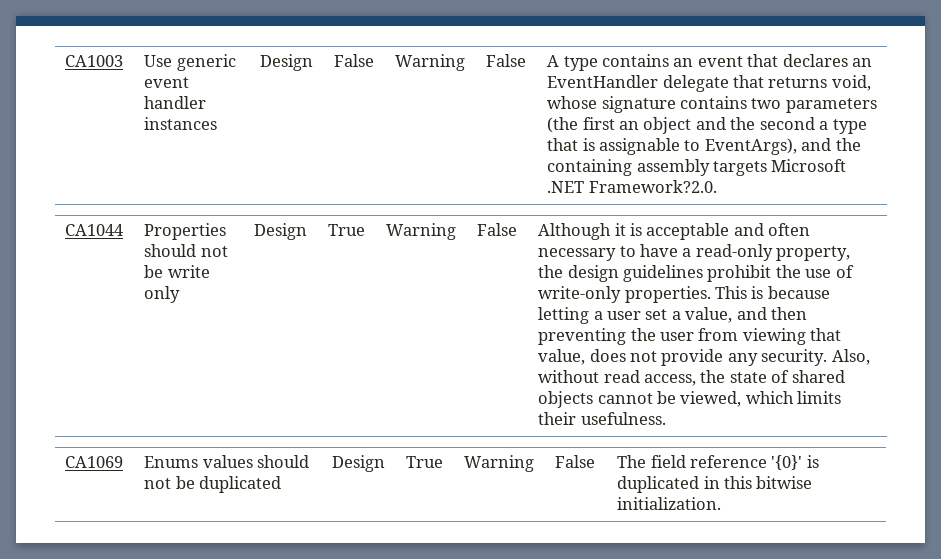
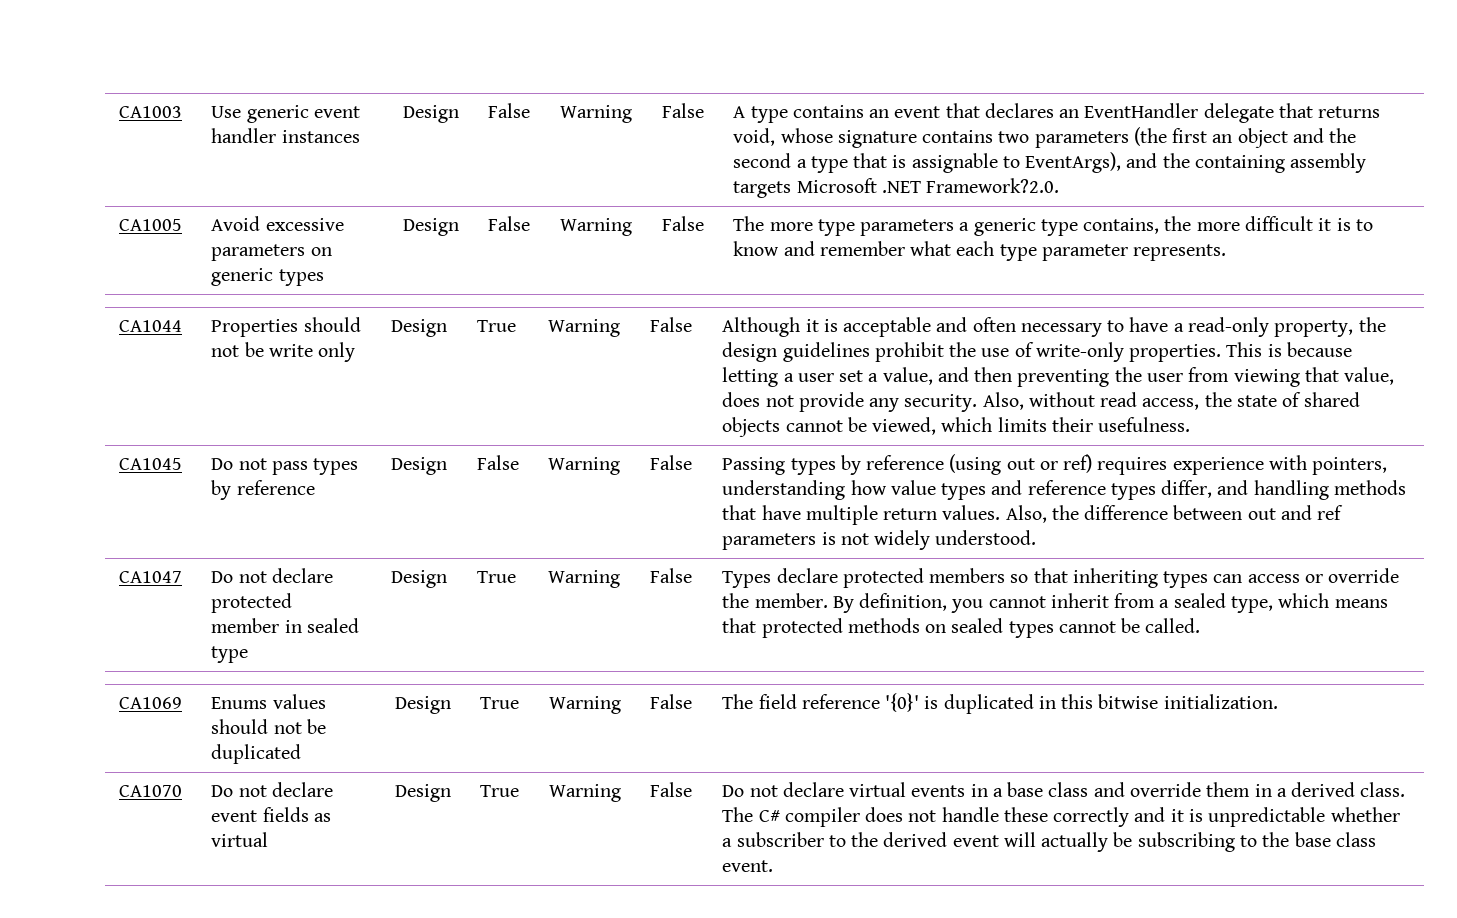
(717, 186) none -> [119,219,183,231] [211,216,344,231] [211,244,332,261] [211,268,324,286] [403,218,460,236] [488,216,531,231] [560,218,633,236] [662,216,705,231] [733,216,1373,236] [733,241,1227,261] // CA1005 | Avoid excessive parameters on generic types | Design | False | Warning | False | The more type parameters a generic type contains, the more difficult it is to know and remember what each type parameter represents.
(666, 418) none -> [119,458,183,470] [211,458,359,475] [211,480,315,500] [391,457,448,475] [477,455,520,470] [548,457,621,475] [650,455,693,470] [722,454,1388,475] [722,480,1406,500] [722,505,1344,525] [722,530,1037,550] [119,571,183,583] [211,568,333,583] [211,593,293,613] [211,618,359,633] [211,646,249,663] [391,570,448,588] [477,571,517,583] [548,570,621,588] [650,568,693,583] [722,568,1400,588] [722,593,1388,613] [722,618,1201,638] // CA1045 | Do not pass types by reference | Design | False | Warning | False | Passing types by reference (using out or ref) requires experience with pointers, understanding how value types and reference types differ, and handling methods that have multiple return values. Also, the difference between out and ref parameters is not widely understood. // CA1047 | Do not declare protected member in sealed type | Design | True | Warning | False | Types declare protected members so that inheriting types can access or override the member. By definition, you cannot inherit from a sealed type, which means that protected methods on sealed types cannot be called.
(722, 503) none -> [119,785,183,797] [211,782,333,797] [211,807,331,822] [211,832,269,847] [395,784,452,802] [480,785,520,797] [549,784,622,802] [650,782,693,797] [722,782,1406,797] [722,807,1400,827] [722,832,1376,852] [722,860,774,872] // CA1070 | Do not declare event fields as virtual | Design | True | Warning | False | Do not declare virtual events in a base class and override them in a derived class. The C# compiler does not handle these correctly and it is unpredictable whether a subscriber to the derived event will actually be subscribing to the base class event.

